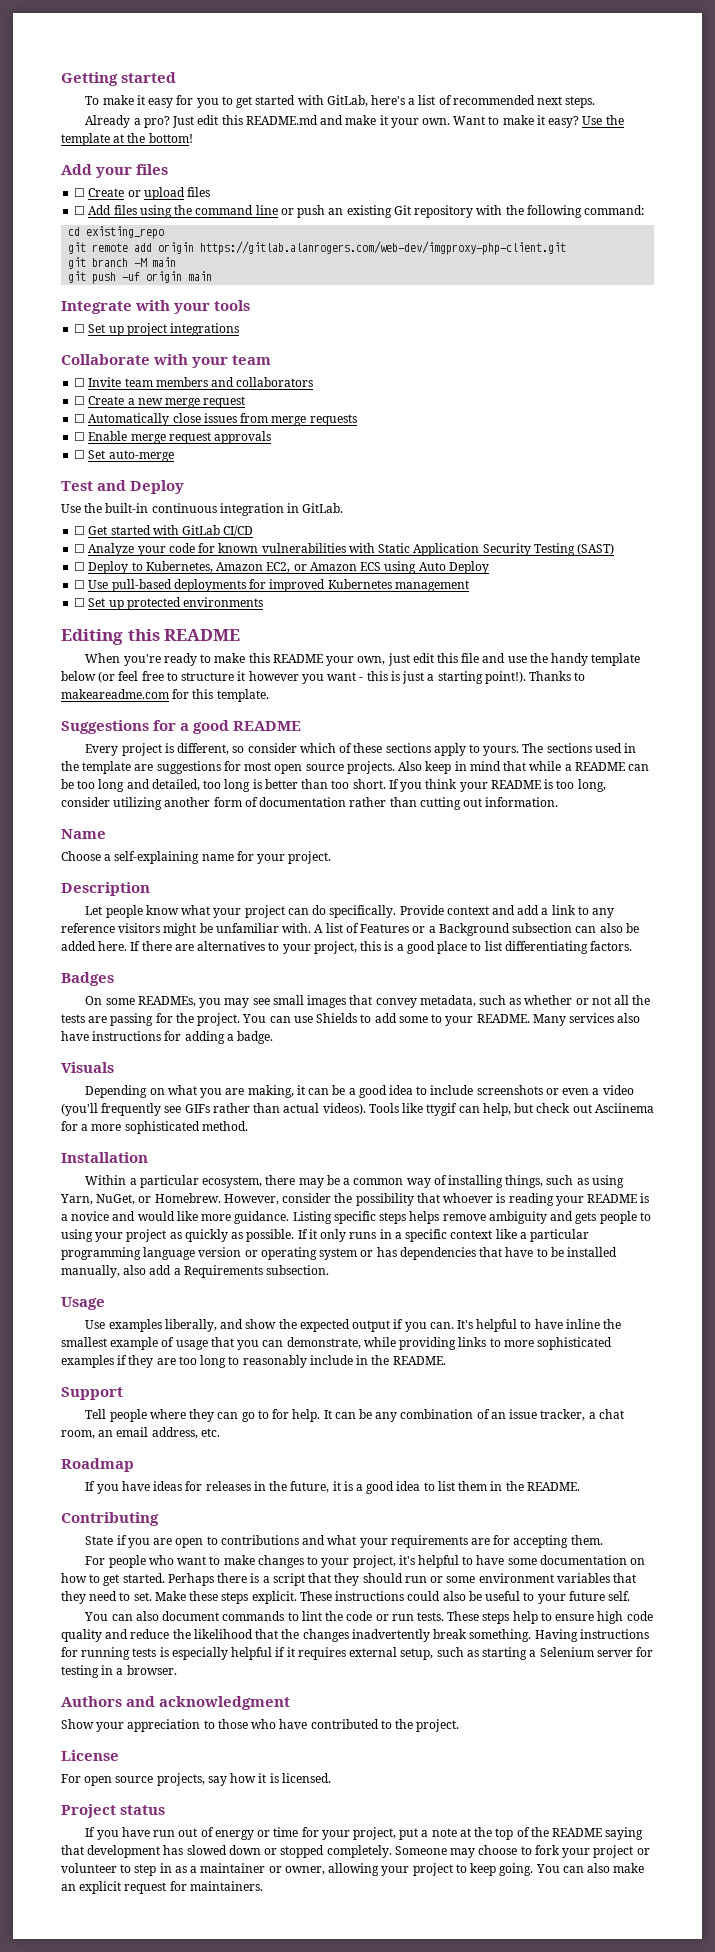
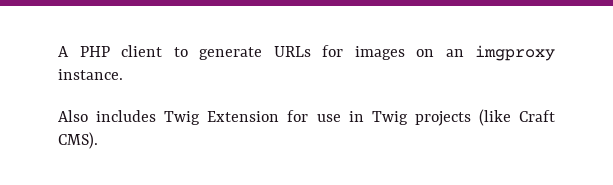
[61,72,177,86] [85,95,596,108] [85,115,624,128] [61,133,193,146] [61,164,169,178] [74,187,211,200] [74,205,645,218] [68,226,165,239] [68,241,567,255] [68,257,177,269] [68,271,213,284] [61,300,251,314] [74,323,240,336] [61,354,272,368] [74,377,314,387] [74,396,246,408] [74,413,357,426] [74,431,272,444] [74,450,174,462] [61,480,185,494] [61,503,344,516] [74,525,254,537] [74,543,615,556] [74,561,489,574] [74,579,469,592] [74,597,264,610] [61,629,241,645] [85,653,641,666] [61,671,586,684] [61,689,269,702] [61,720,302,734] [85,743,637,756] [61,761,650,774] [61,779,606,792] [61,797,559,810] [61,829,106,839] [61,851,332,864] [61,882,150,896] [85,905,615,918] [61,923,639,936] [61,941,633,954] [61,972,114,986] [85,995,651,1008] [61,1013,641,1026] [61,1031,274,1044] [61,1062,114,1073] [85,1085,634,1098] [61,1103,654,1116] [61,1121,248,1134] [61,1152,148,1163] [85,1175,624,1188] [60,1193,650,1206] [61,1211,651,1224] [61,1229,590,1242] [61,1247,618,1260] [61,1265,330,1278] [61,1297,105,1310] [85,1319,622,1332] [61,1337,613,1350] [61,1355,446,1368] [61,1387,123,1400] [85,1409,624,1422] [61,1427,220,1439] [61,1458,134,1472] [85,1481,580,1494] [61,1512,159,1526] [85,1535,603,1548] [85,1555,646,1568] [61,1573,637,1586] [61,1591,631,1604] [84,1611,653,1624] [61,1629,649,1642] [61,1647,654,1660] [61,1665,177,1678] [61,1696,291,1710] [61,1719,460,1732] [61,1750,119,1761] [61,1773,331,1786] [61,1804,166,1818] [85,1827,644,1840] [61,1845,650,1858] [61,1863,645,1876] [61,1881,263,1894] Getting started // To make it easy for you to get started with GitLab, here's a list of recommended next steps. // Already a pro? Just edit this README.md and make it your own. Want to make it easy? Use the template at the bottom! // Add your files // ☐ Create or upload files // ☐ Add files using the command line or push an existing Git repository with the following command: // cd existing_repo // git remote add origin https://gitlab.alanrogers.com/web-dev/imgproxy-php-client.git // git branch -M main // git push -uf origin main // Integrate with your tools // ☐ Set up project integrations // Collaborate with your team // ☐ Invite team members and collaborators // ☐ Create a new merge request // ☐ Automatically close issues from merge requests // ☐ Enable merge request approvals // ☐ Set auto-merge // Test and Deploy // Use the built-in continuous integration in GitLab. // ☐ Get started with GitLab CI/CD // ☐ Analyze your code for known vulnerabilities with Static Application Security Testing (SAST) // ☐ Deploy to Kubernetes, Amazon EC2, or Amazon ECS using Auto Deploy // ☐ Use pull-based deployments for improved Kubernetes management // ☐ Set up protected environments // Editing this README // When you're ready to make this README your own, just edit this file and use the handy template below (or feel free to structure it however you want - this is just a starting point!). Thanks to makeareadme.com for this template. // Suggestions for a good README // Every project is different, so consider which of these sections apply to yours. The sections used in the template are suggestions for most open source projects. Also keep in mind that while a README can be too long and detailed, too long is better than too short. If you think your README is too long, consider utilizing another form of documentation rather than cutting out information. // Name // Choose a self-explaining name for your project. // Description // Let people know what your project can do specifically. Provide context and add a link to any reference visitors might be unfamiliar with. A list of Features or a Background subsection can also be added here. If there are alternatives to your project, this is a good place to list differentiating factors. // Badges // On some READMEs, you may see small images that convey metadata, such as whether or not all the tests are passing for the project. You can use Shields to add some to your README. Many services also have instructions for adding a badge. // Visuals // Depending on what you are making, it can be a good idea to include screenshots or even a video (you'll frequently see GIFs rather than actual videos). Tools like ttygif can help, but check out Asciinema for a more sophisticated method. // Installation // Within a particular ecosystem, there may be a common way of installing things, such as using Yarn, NuGet, or Homebrew. However, consider the possibility that whoever is reading your README is a novice and would like more guidance. Listing specific steps helps remove ambiguity and gets people to using your project as quickly as possible. If it only runs in a specific context like a particular programming language version or operating system or has dependencies that have to be installed manually, also add a Requirements subsection. // Usage // Use examples liberally, and show the expected output if you can. It's helpful to have inline the smallest example of usage that you can demonstrate, while providing links to more sophisticated examples if they are too long to reasonably include in the README. // Support // Tell people where they can go to for help. It can be any combination of an issue tracker, a chat room, an email address, etc. // Roadmap // If you have ideas for releases in the future, it is a good idea to list them in the README. // Contributing // State if you are open to contributions and what your requirements are for accepting them. // For people who want to make changes to your project, it's helpful to have some documentation on how to get started. Perhaps there is a script that they should run or some environment variables that they need to set. Make these steps explicit. These instructions could also be useful to your future self. // You can also document commands to lint the code or run tests. These steps help to ensure high code quality and reduce the likelihood that the changes inadvertently break something. Having instructions for running tests is especially helpful if it requires external setup, such as starting a Selenium server for testing in a browser. // Authors and acknowledgment // Show your appreciation to those who have contributed to the project. // License // For open source projects, say how it is licensed. // Project status // If you have run out of energy or time for your project, put a note at the top of the README saying that development has slowed down or stopped completely. Someone may choose to fork your project or volunteer to step in as a maintainer or owner, allowing your project to keep going. You can also make an explicit request for maintainers. -> [58,45,555,61] [58,69,123,80] [58,109,556,126] [58,132,98,149] A PHP client to generate URLs for images on an imgproxy instance. // Also includes Twig Extension for use in Twig projects (like Craft CMS).

